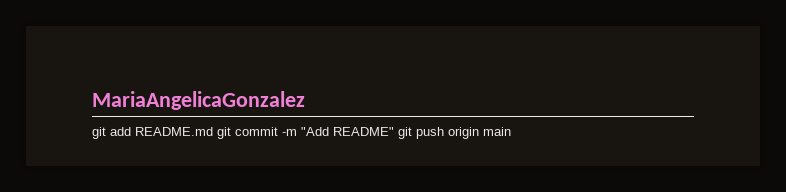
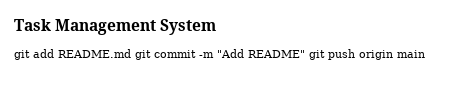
[92,91,305,110] MariaAngelicaGonzalez -> [14,19,217,35] Task Management System

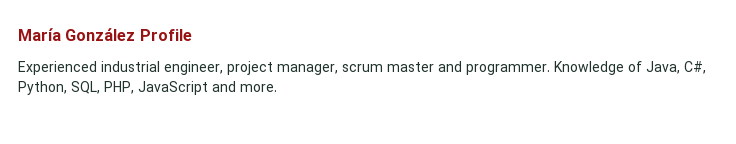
[14,19,217,35] [14,49,425,60] Task Management System // git add README.md git commit -m "Add README" git push origin main -> [18,28,192,41] [18,61,706,75] [18,81,277,95] María González Profile // Experienced industrial engineer, project manager, scrum master and programmer. Knowledge of Java, C#, Python, SQL, PHP, JavaScript and more.

